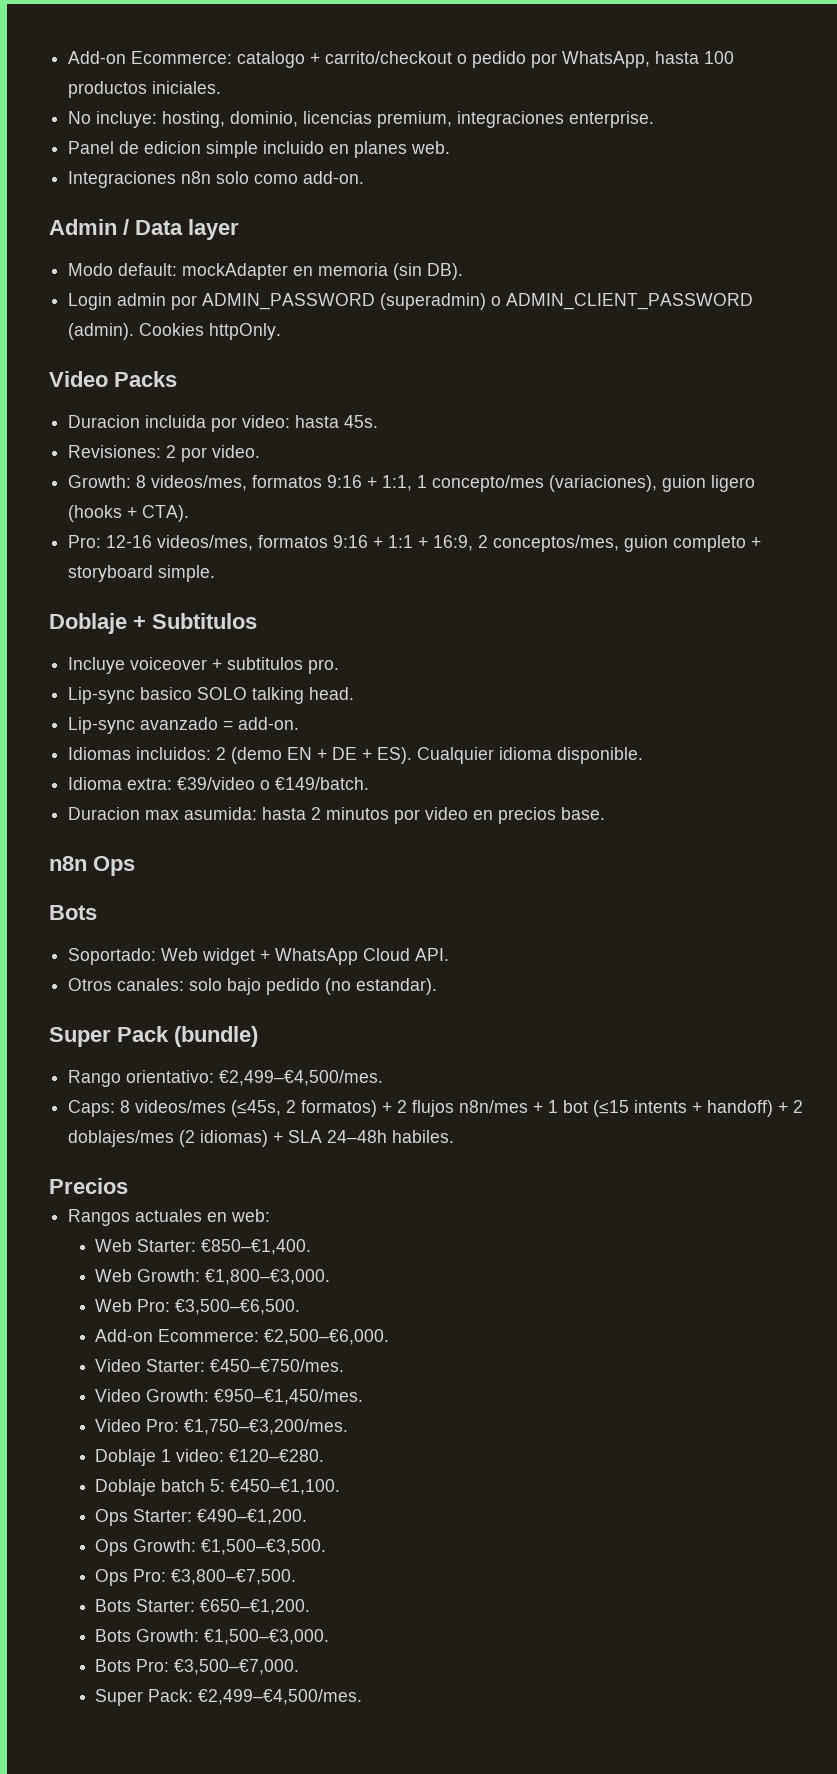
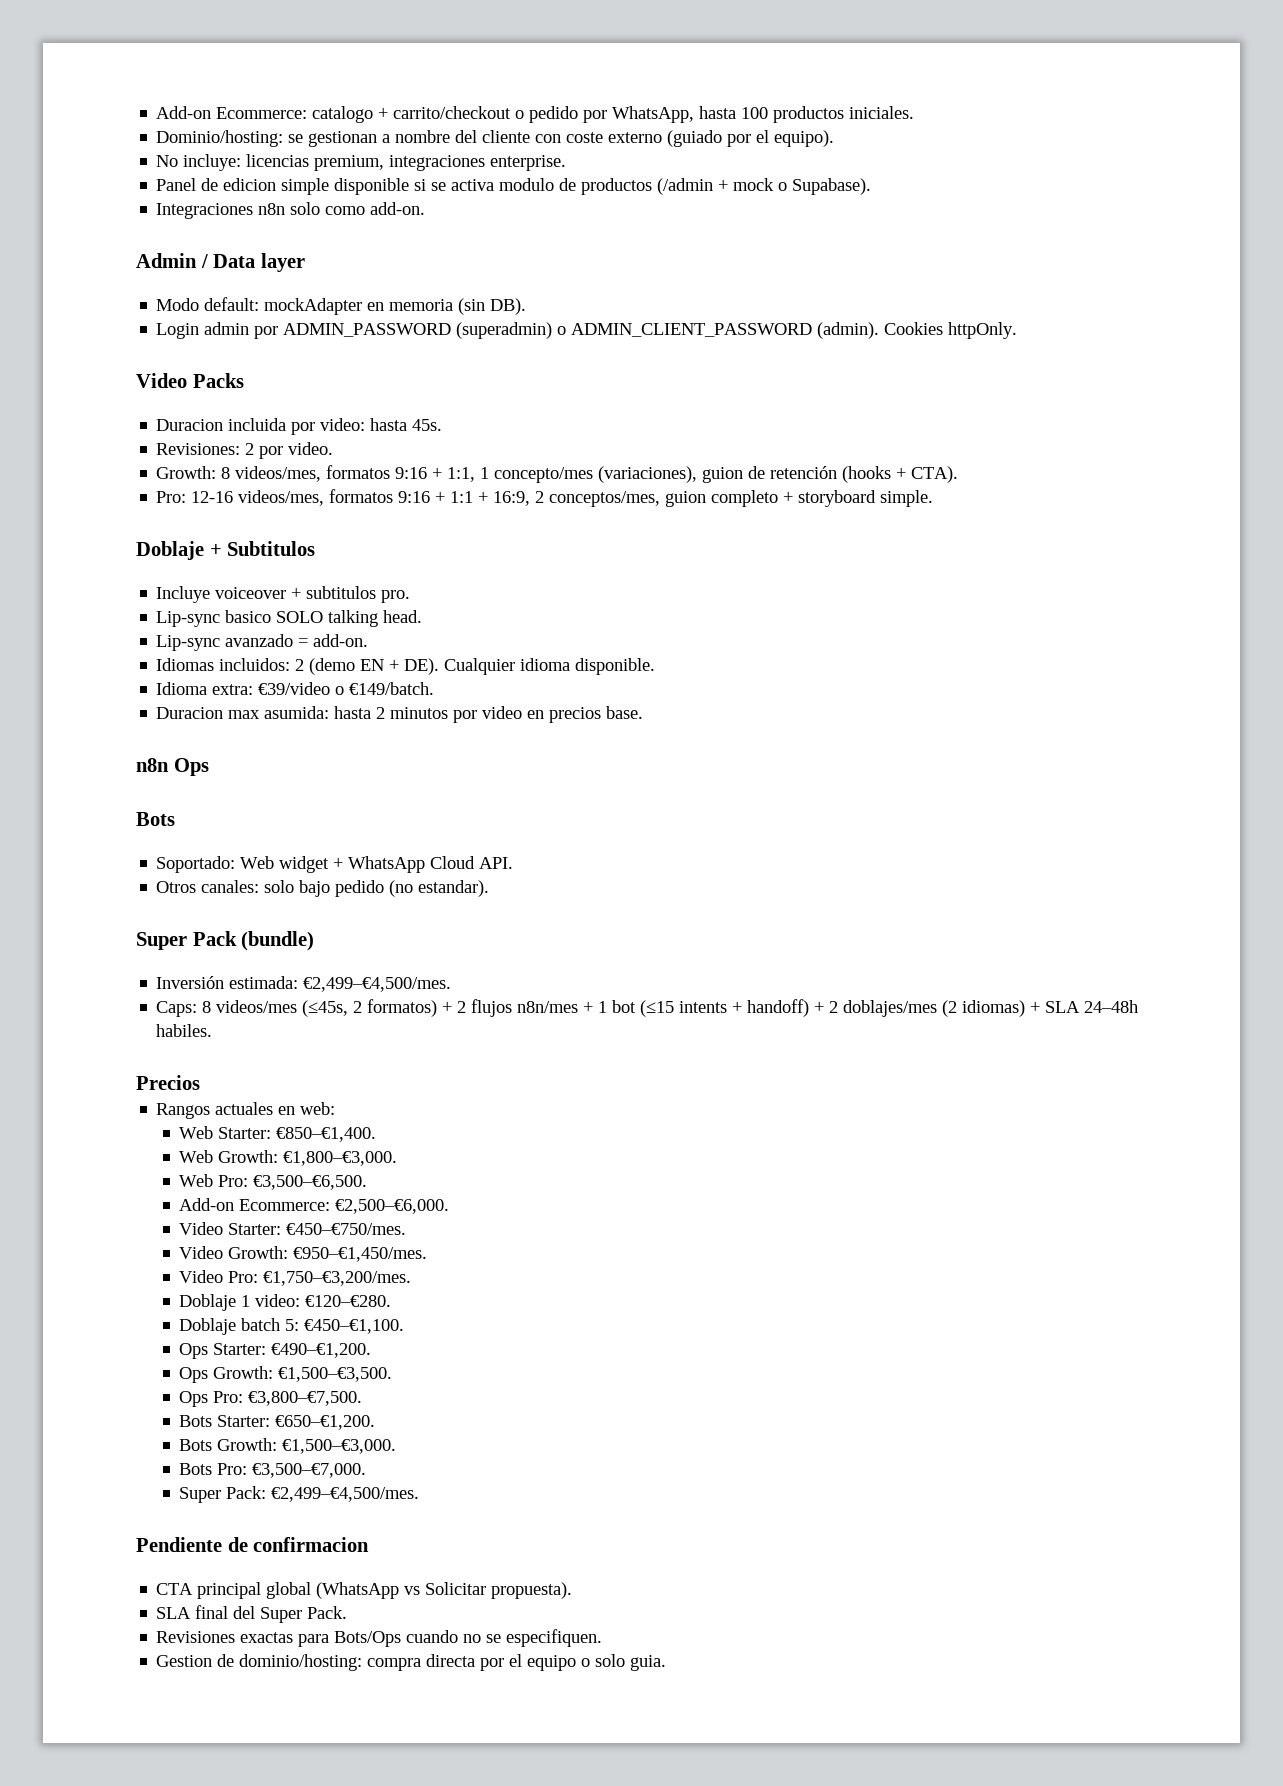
(222, 87) none -> [156,130,835,147] // Dominio/hosting: se gestionan a nombre del cliente con coste externo (guiado por el equipo).
[162,111,299,128] hosting, dominio, -> (242, 162) none
[263,141,451,158] incluido en planes web. -> [334,178,872,195] disponible si se activa modulo de productos (/admin + mock o Supabase).
[711,475,756,492] ligero -> [748,466,838,479] de retención
[332,747,413,764] DE + ES). -> [404,658,440,675] DE).
[68,1070,215,1087] Rango orientativo: -> [156,976,299,989] Inversión estimada:
(363, 1697) none -> [136,1537,370,1552] [156,1582,573,1599] [156,1605,348,1623] [156,1629,603,1647] [156,1654,667,1671] // Pendiente de confirmacion // CTA principal global (WhatsApp vs Solicitar propuesta). // SLA final del Super Pack. // Revisiones exactas para Bots/Ops cuando no se especifiquen. // Gestion de dominio/hosting: compra directa por el equipo o solo guia.

